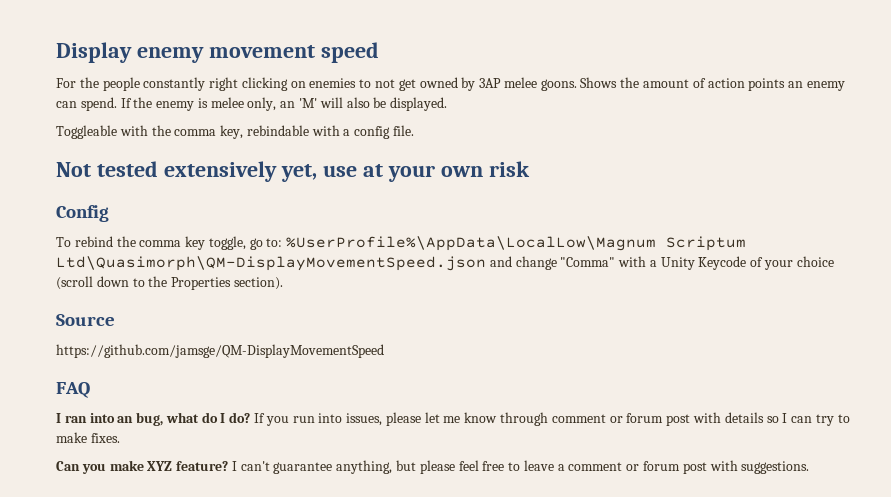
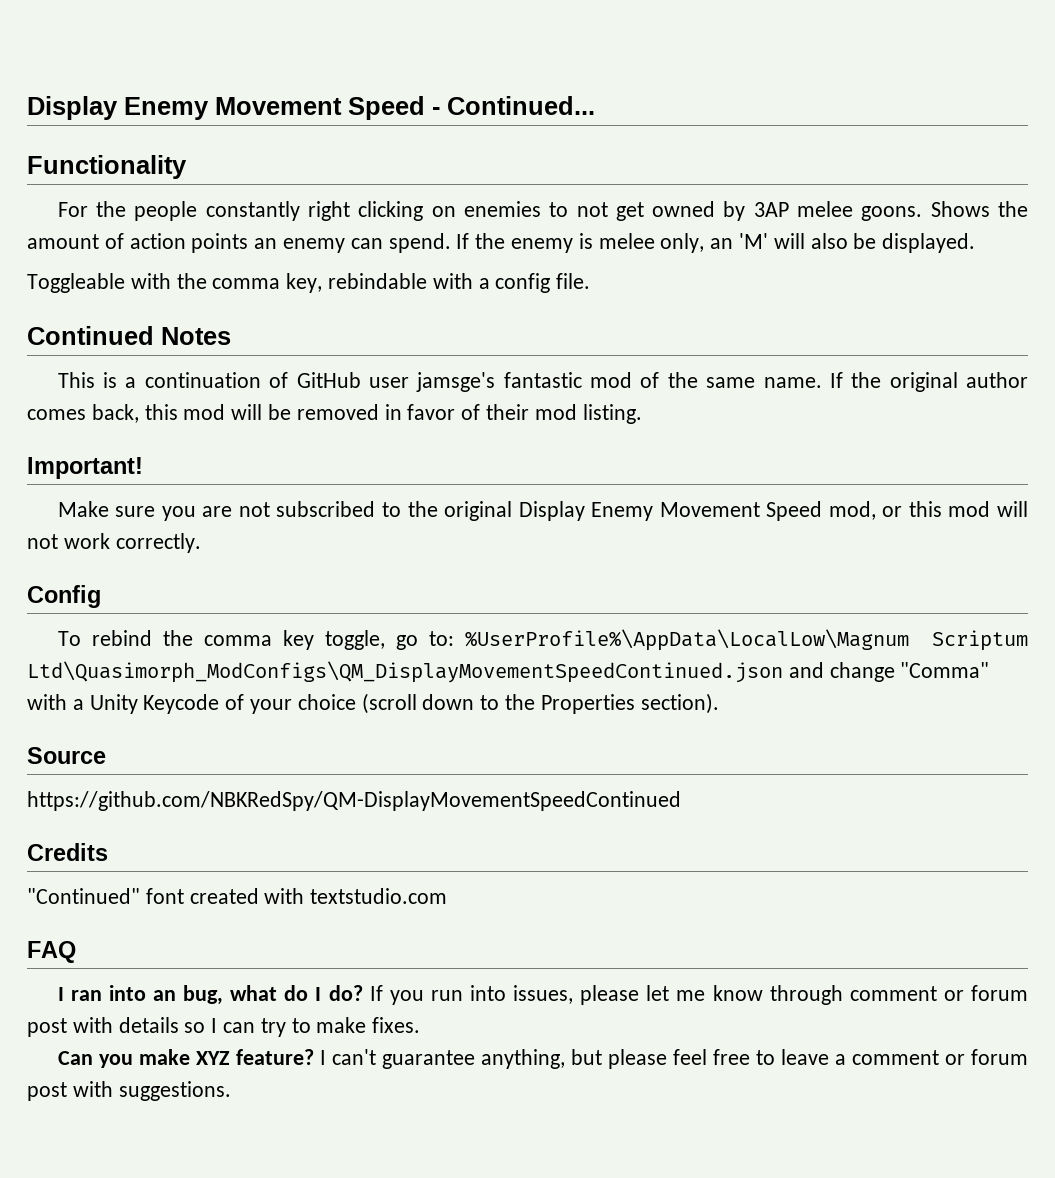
[56,42,379,63] Display enemy movement speed -> [27,96,595,120] [27,155,187,179] Display Enemy Movement Speed - Continued... // Functionality
[56,161,530,182] Not tested extensively yet, use at your own risk -> [27,326,231,345] [57,372,1028,392] [27,404,642,424] [27,457,143,479] [57,501,1029,521] [27,533,201,553] Continued Notes // This is a continuation of GitHub user jamsge's fantastic mod of the same name. If the original author comes back, this mod will be removed in favor of their mod listing. // Important! // Make sure you are not subscribed to the original Display Enemy Movement Speed mod, or this mod will not work correctly.
[56,256,486,271] Ltd\Quasimorph\QM-DisplayMovementSpeed.json -> [27,661,783,683] Ltd\Quasimorph_ModConfigs\QM_DisplayMovementSpeedContinued.json
[56,344,384,358] https://github.com/jamsge/QM-DisplayMovementSpeed -> [27,791,681,811] [27,843,108,861] [27,888,448,904] https://github.com/NBKRedSpy/QM-DisplayMovementSpeedContinued // Credits // "Continued" font created with textstudio.com

